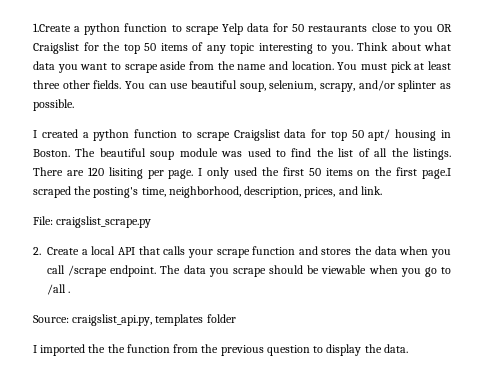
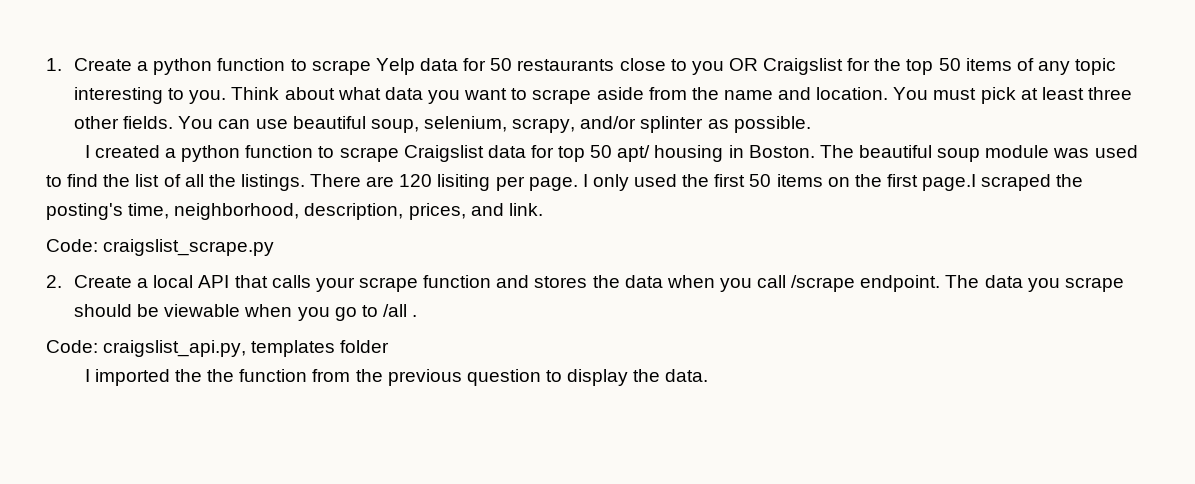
[33,23,71,32] 1.Create -> [46,58,133,71] 1. Create
[33,216,53,225] File: -> [46,239,98,252] Code:
[33,315,69,323] Source: -> [46,340,98,353] Code:

